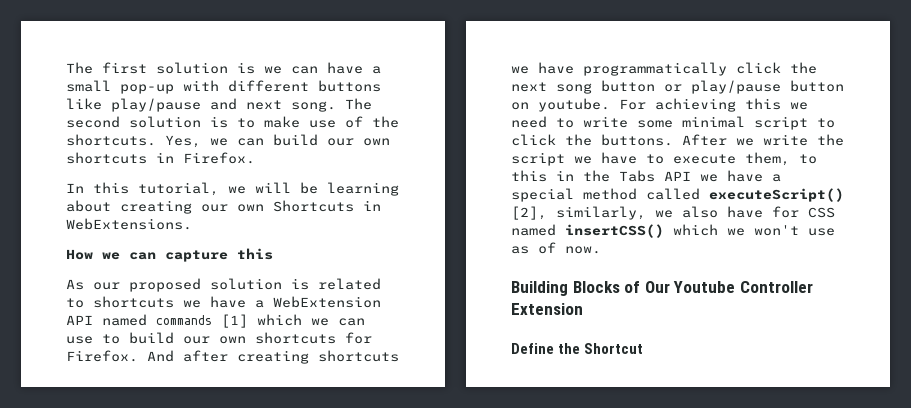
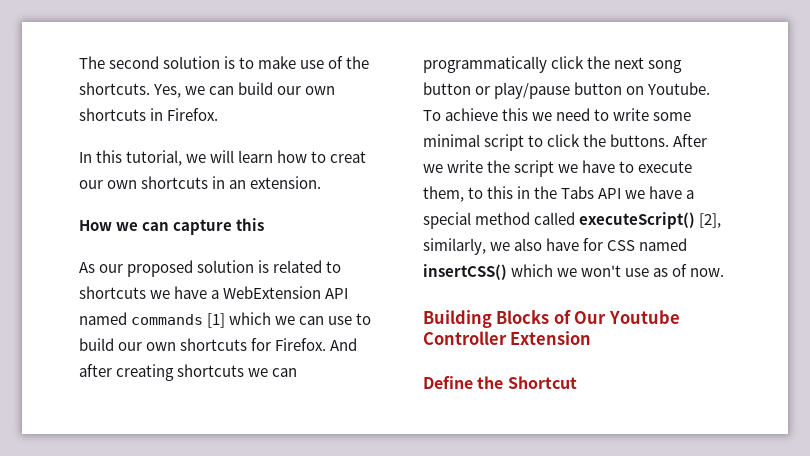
[66,62,381,74] [66,80,381,94] [66,98,372,112] The first solution is we can have a small pop-up with different buttons like play/pause and next song. The -> [79,56,105,69] The
[300,182,399,196] [66,200,381,214] [66,218,192,230] be learning about creating our own Shortcuts in WebExtensions. -> [238,150,367,163] [79,176,322,189] learn how to creat our own shortcuts in an extension.
[538,62,574,74] have -> [272,368,298,377] can
[538,98,736,112] youtube. For achieving -> [647,82,711,95] [423,108,499,121] Youtube. To achieve

